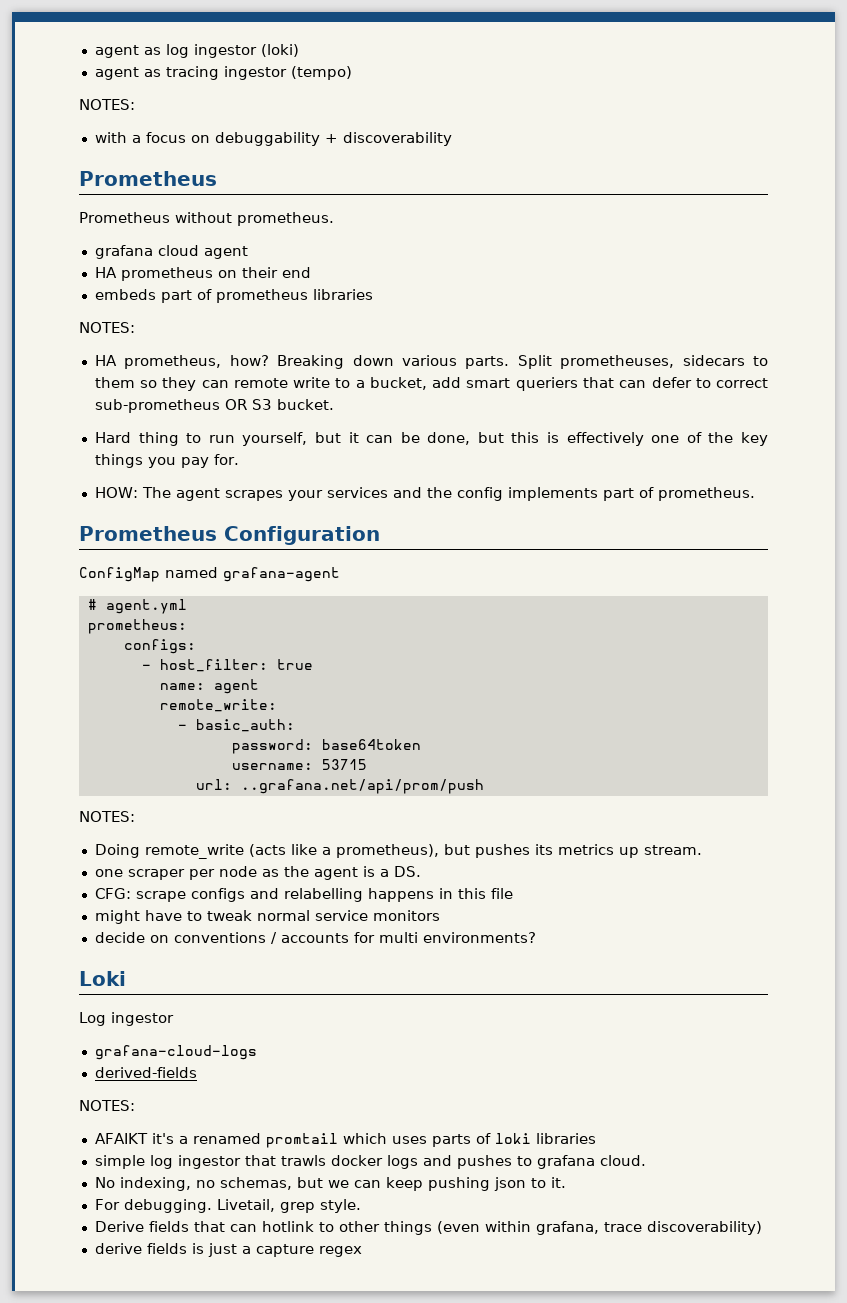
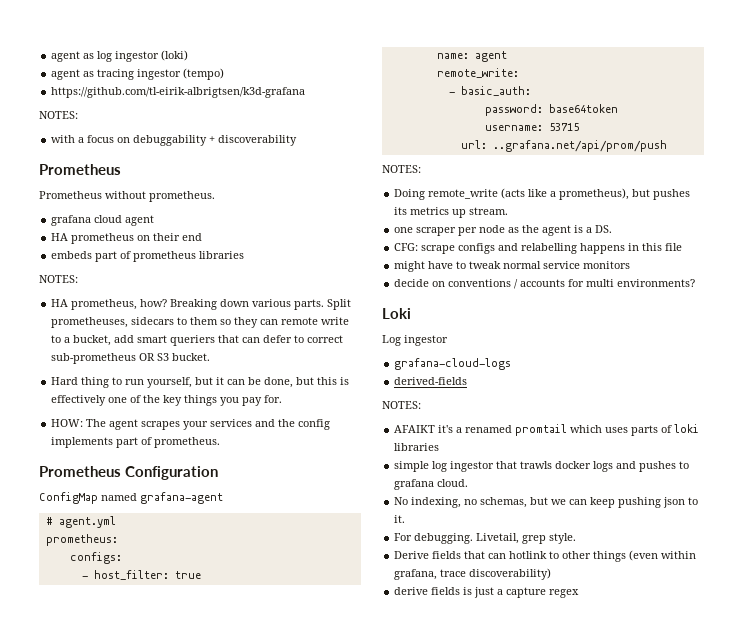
(352, 73) none -> [51,87,306,98] // https://github.com/tl-eirik-albrigtsen/k3d-grafana

